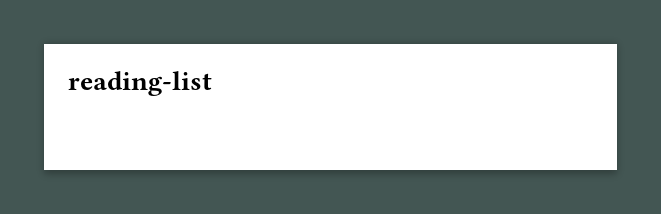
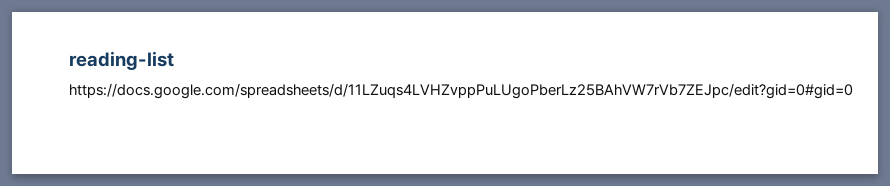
(212, 83) none -> [69,83,853,99] // https://docs.google.com/spreadsheets/d/11LZuqs4LVHZvppPuLUgoPberLz25BAhVW7rVb7ZEJpc/edit?gid=0#gid=0

